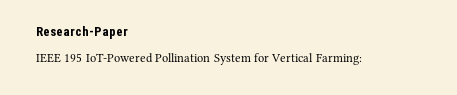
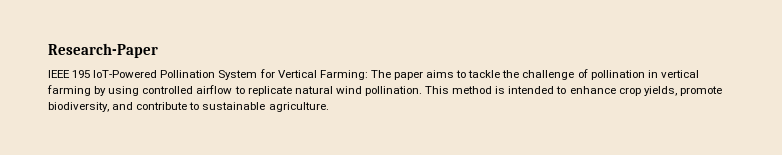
(362, 59) none -> [370,69,699,80] [47,85,722,96] [48,102,329,112] The paper aims to tackle the challenge of pollination in vertical farming by using controlled airflow to replicate natural wind pollination. This method is intended to enhance crop yields, promote biodiversity, and contribute to sustainable agriculture.

